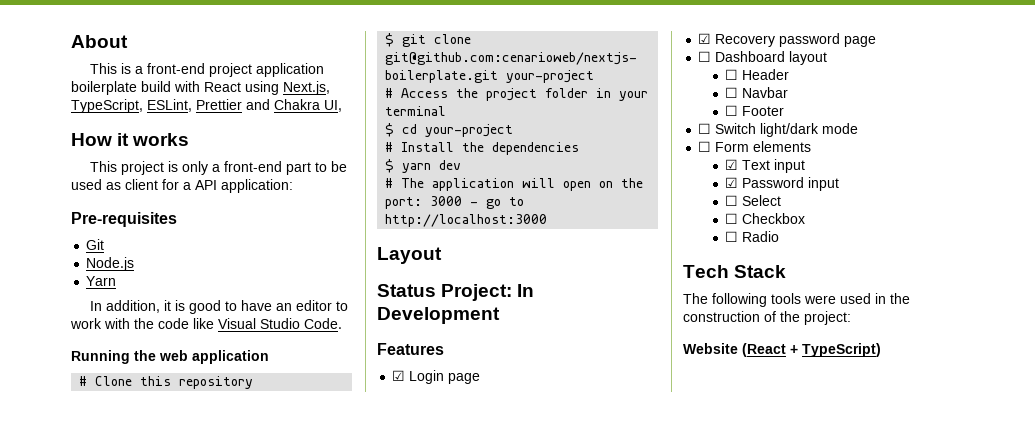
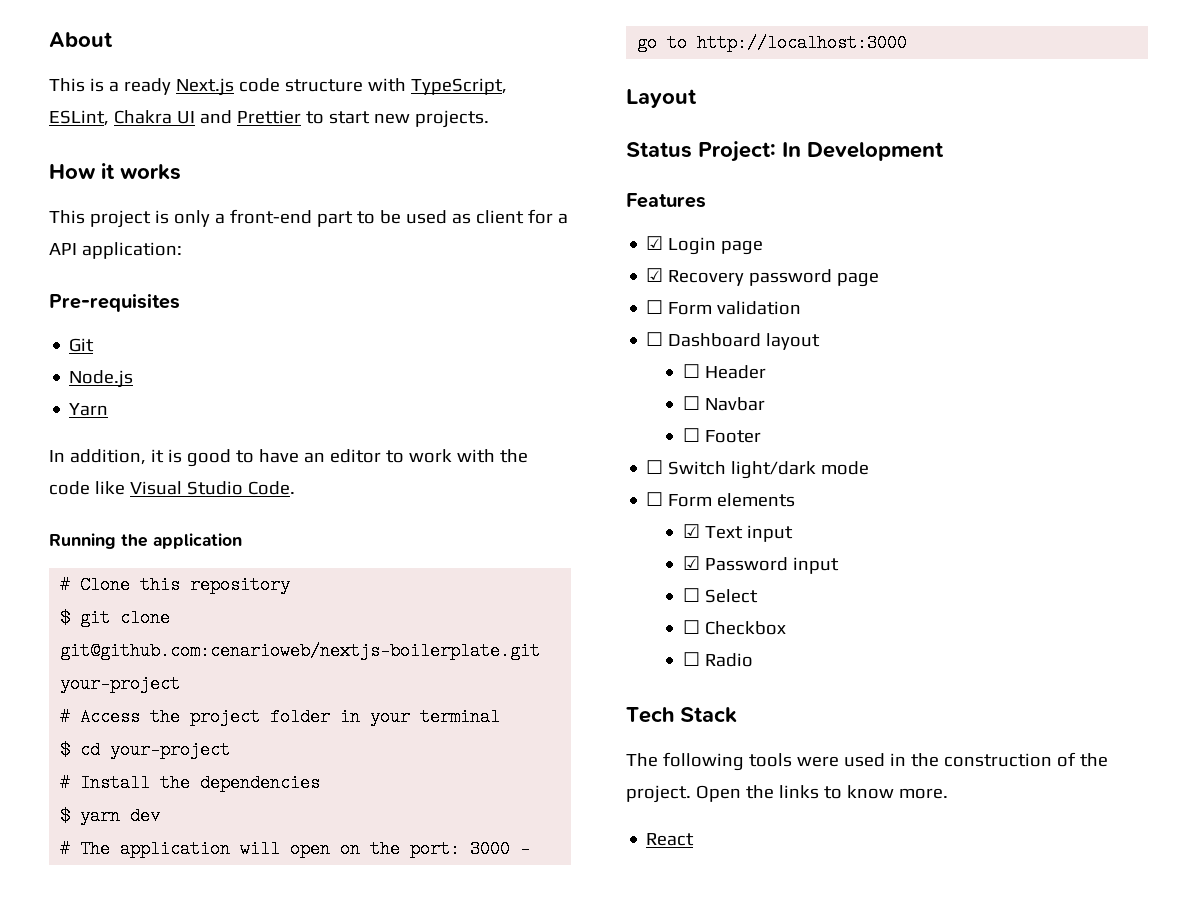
[146,63,324,77] [71,81,330,95] [71,99,342,113] front-end project application boilerplate build with React using Next.js, TypeScript, ESLint, Prettier and Chakra UI, -> [123,78,507,96] [49,110,489,128] ready Next.js code structure with TypeScript, ESLint, Chakra UI and Prettier to start new projects.
[159,350,188,361] web -> (148, 540) none
(877, 41) none -> [646,300,802,315] // ☐ Form validation
[804,311,851,325] [683,343,881,357] project: // Website (React + TypeScript) -> [626,785,948,803] [646,833,695,846] project. Open the links to know more. // React

